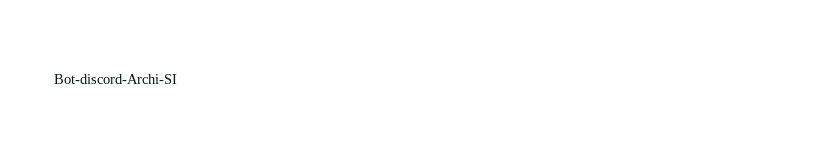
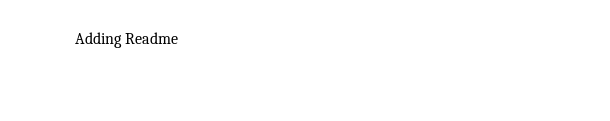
[54,74,177,84] Bot-discord-Archi-SI -> [75,32,179,48] Adding Readme

